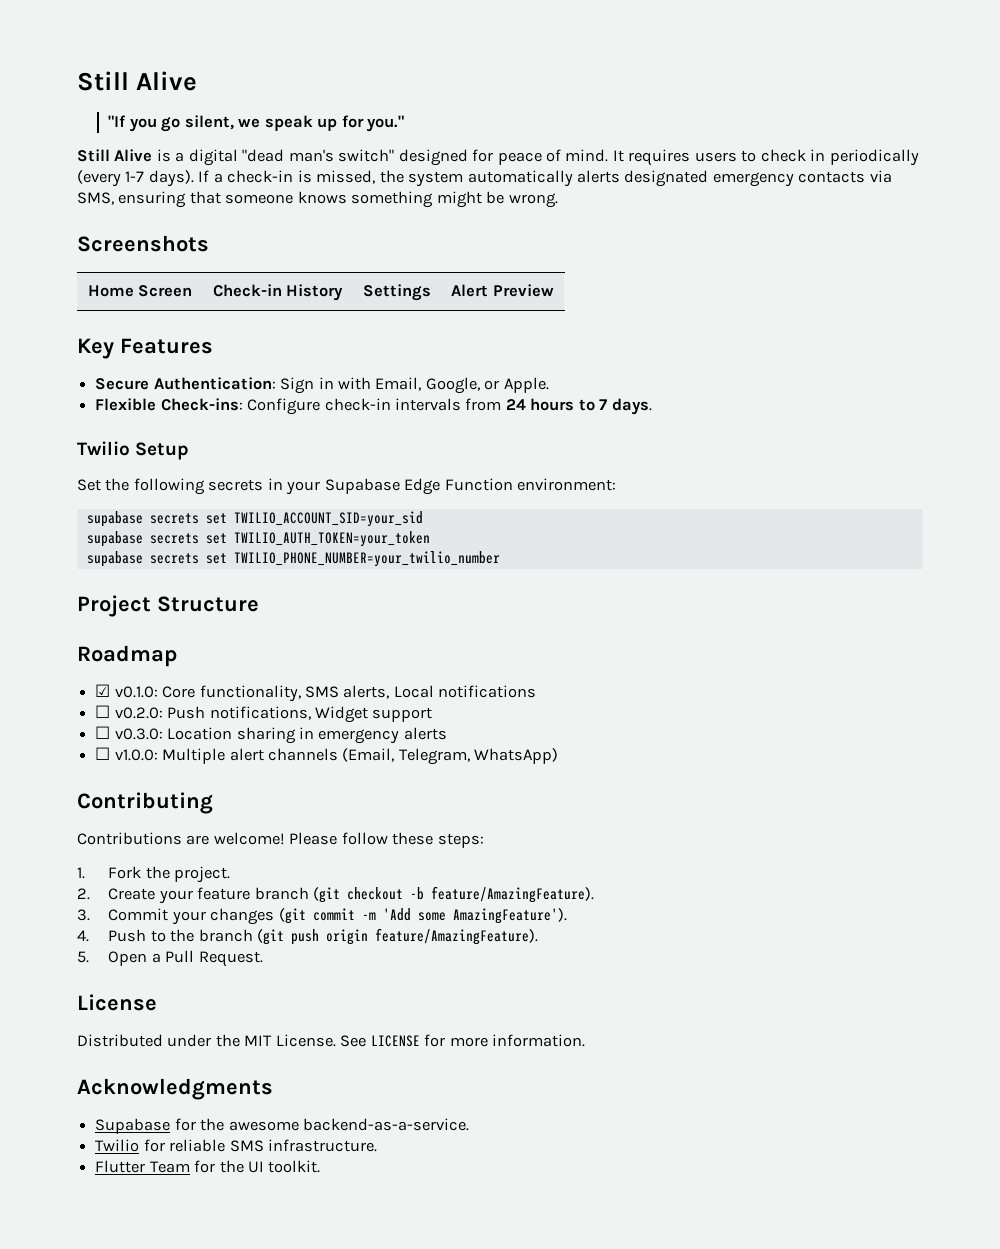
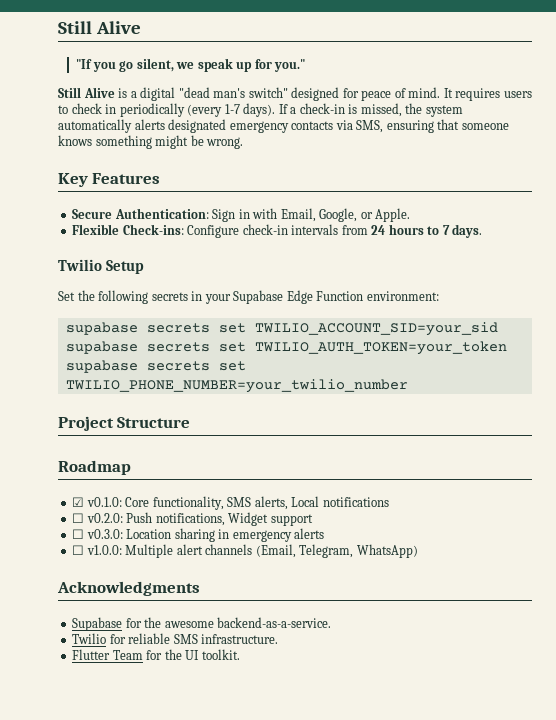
[77,235,209,252] [87,285,193,297] [212,284,344,301] [362,284,431,301] [451,284,554,297] // Screenshots // Home Screen | Check-in History | Settings | Alert Preview -> (244, 143) none
[77,792,213,814] [77,832,484,848] [77,866,231,883] [77,886,595,904] [77,908,567,925] [77,928,539,945] [77,950,263,967] [77,994,157,1011] [77,1034,586,1047] // Contributing // Contributions are welcome! Please follow these steps: // 1. Fork the project. // 2. Create your feature branch (git checkout -b feature/AmazingFeature). // 3. Commit your changes (git commit -m 'Add some AmazingFeature'). // 4. Push to the branch (git push origin feature/AmazingFeature). // 5. Open a Pull Request. // License // Distributed under the MIT License. See LICENSE for more information. -> (418, 551) none

